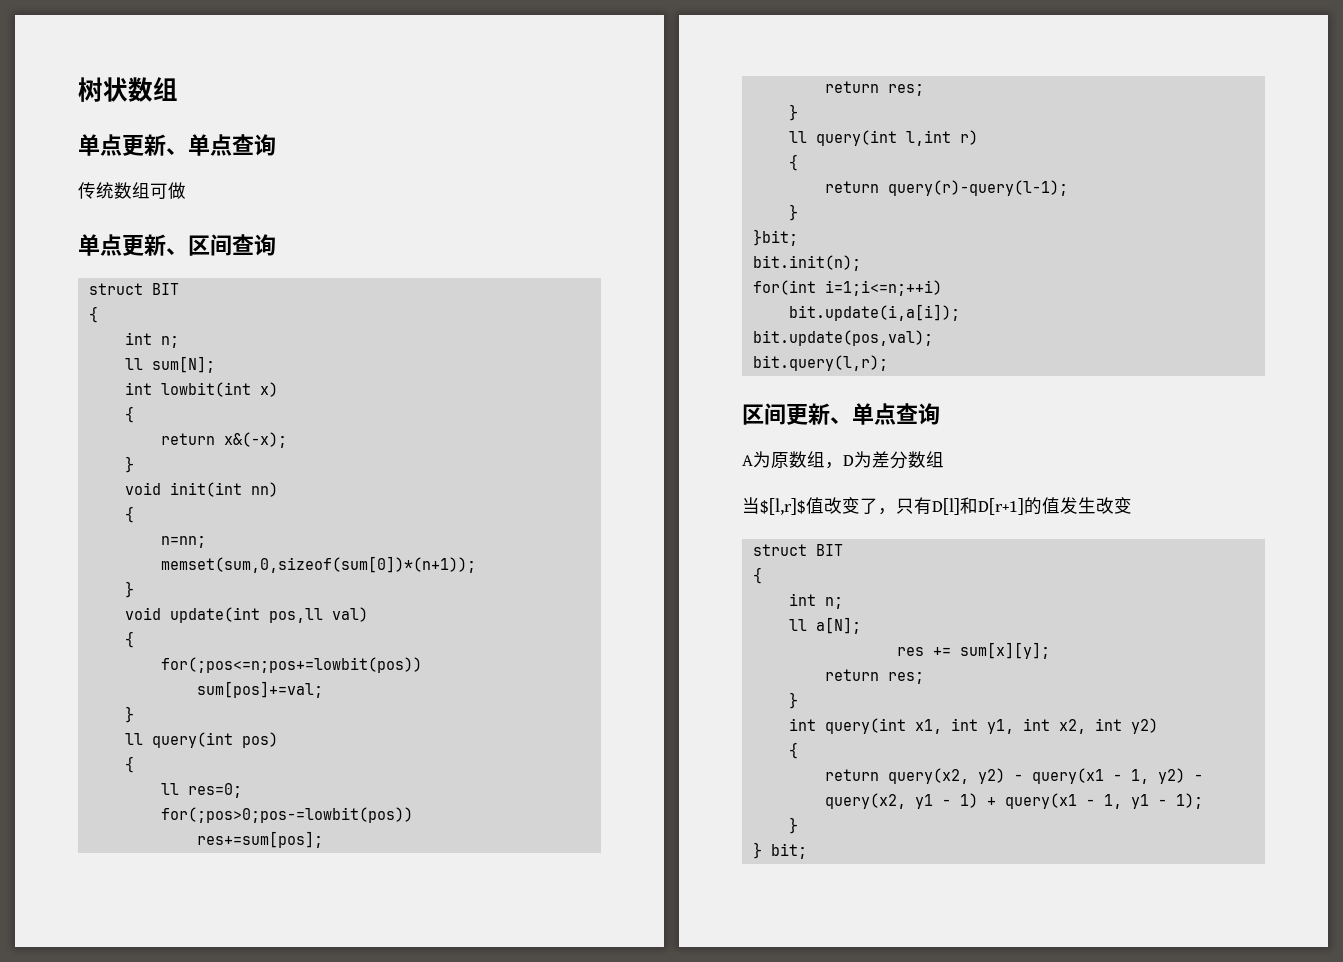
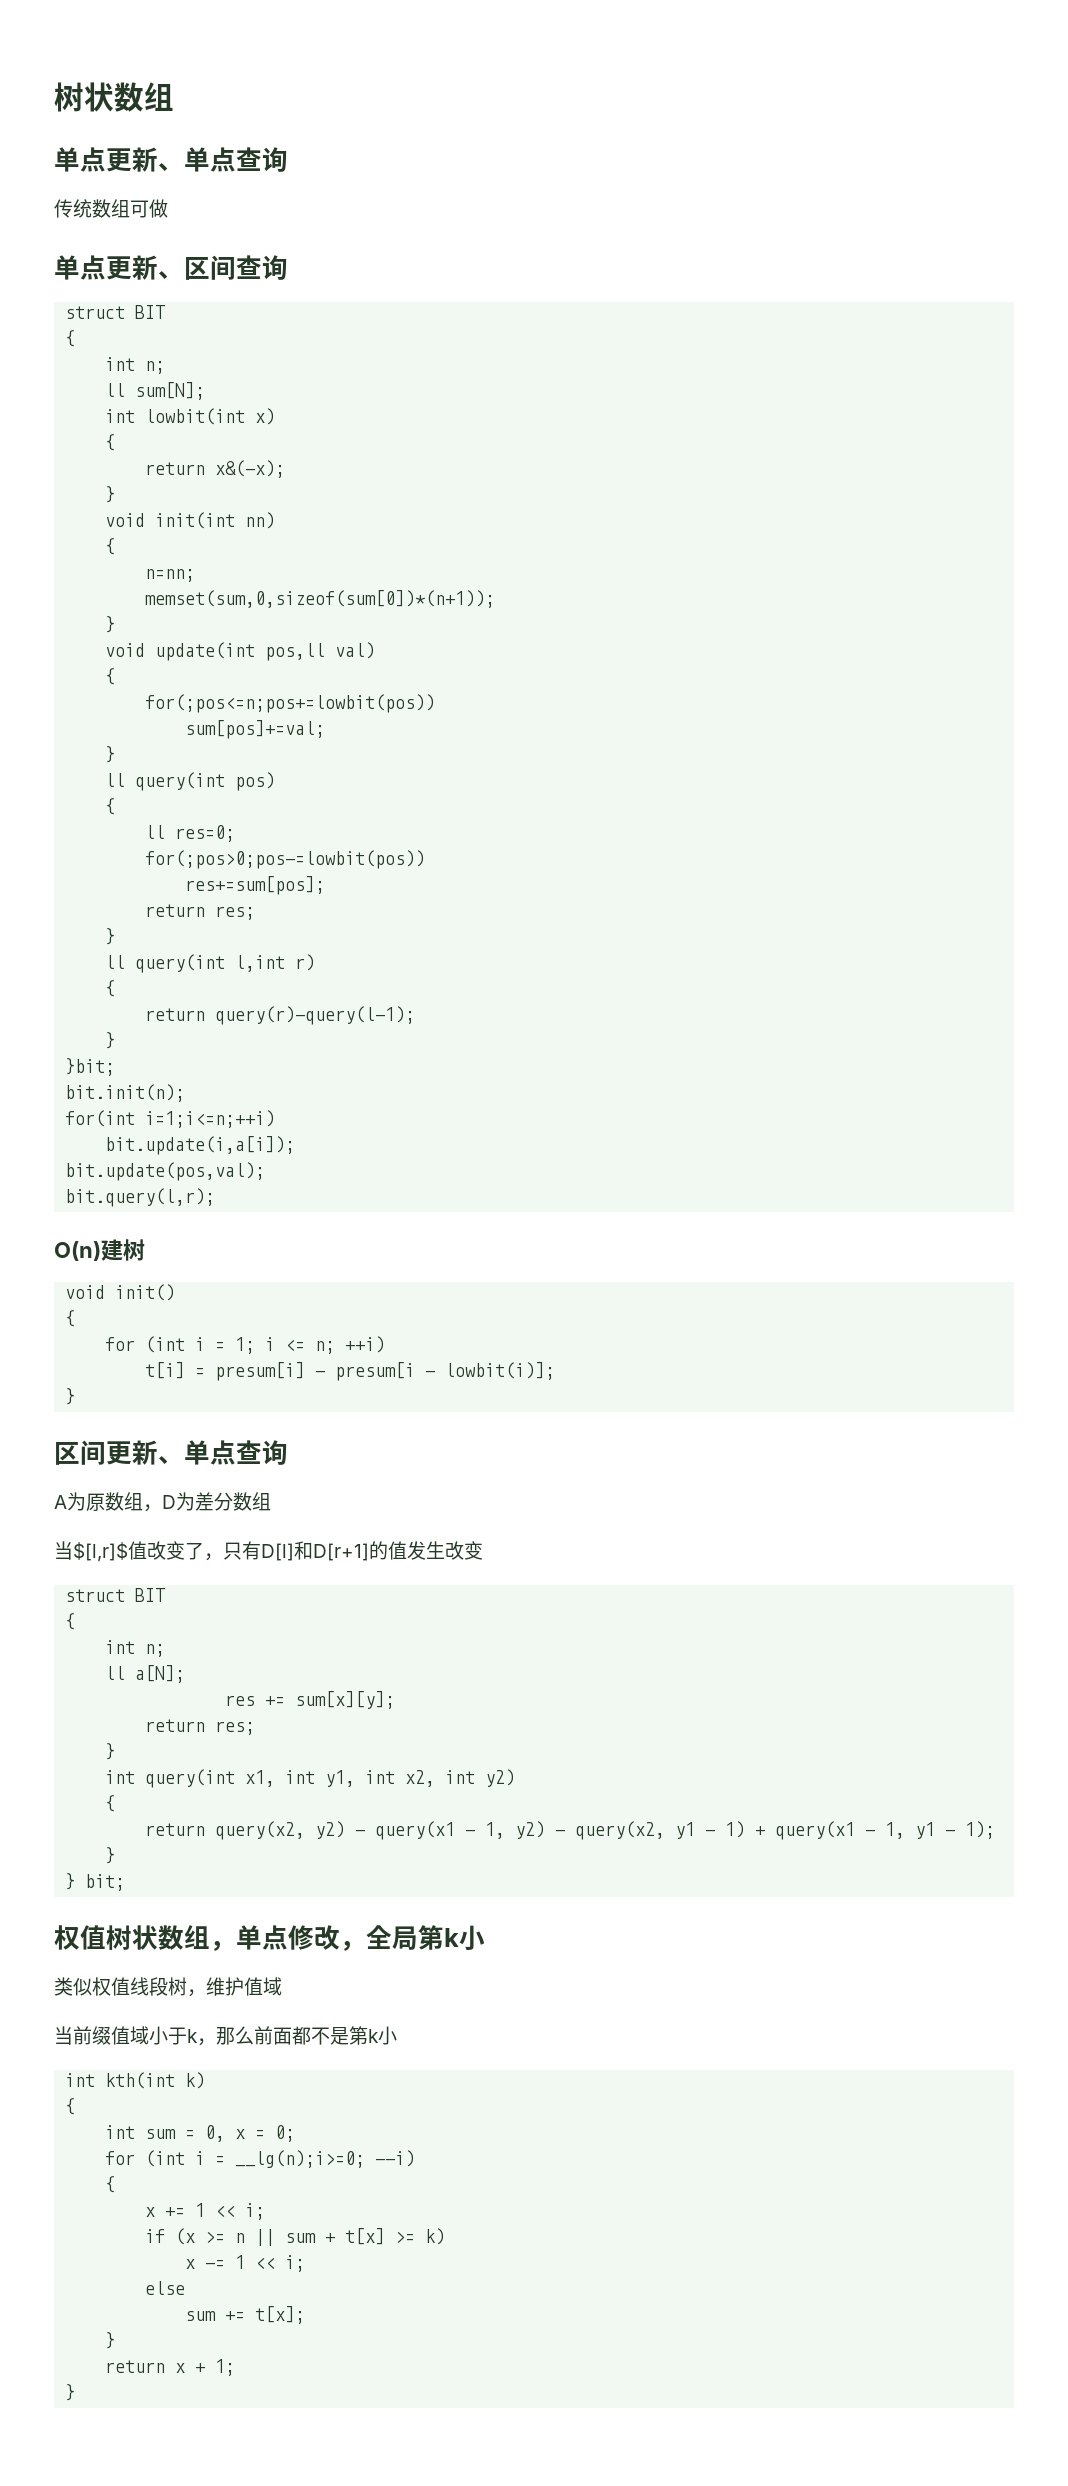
(888, 363) none -> [54,1239,145,1261] [65,1284,176,1301] [65,1310,76,1327] [105,1336,386,1354] [145,1362,556,1381] [65,1388,76,1405] // O(n)建树 // void init() // { // for (int i = 1; i <= n; ++i) // t[i] = presum[i] - presum[i - lowbit(i)]; // }
(807, 851) none -> [54,1925,485,1951] [54,1977,282,1997] [54,2026,397,2046] [65,2072,206,2089] [65,2098,76,2115] [105,2125,296,2142] [105,2150,416,2168] [105,2176,116,2193] [145,2203,266,2220] [145,2228,446,2246] [185,2255,306,2272] [145,2281,186,2295] [185,2306,306,2324] [105,2332,116,2349] [105,2359,236,2376] [65,2384,76,2401] // 权值树状数组，单点修改，全局第k小 // 类似权值线段树，维护值域 // 当前缀值域小于k，那么前面都不是第k小 // int kth(int k) // { // int sum = 0, x = 0; // for (int i = __lg(n);i>=0; --i) // { // x += 1 << i; // if (x >= n || sum + t[x] >= k) // x -= 1 << i; // else // sum += t[x]; // } // return x + 1; // }

